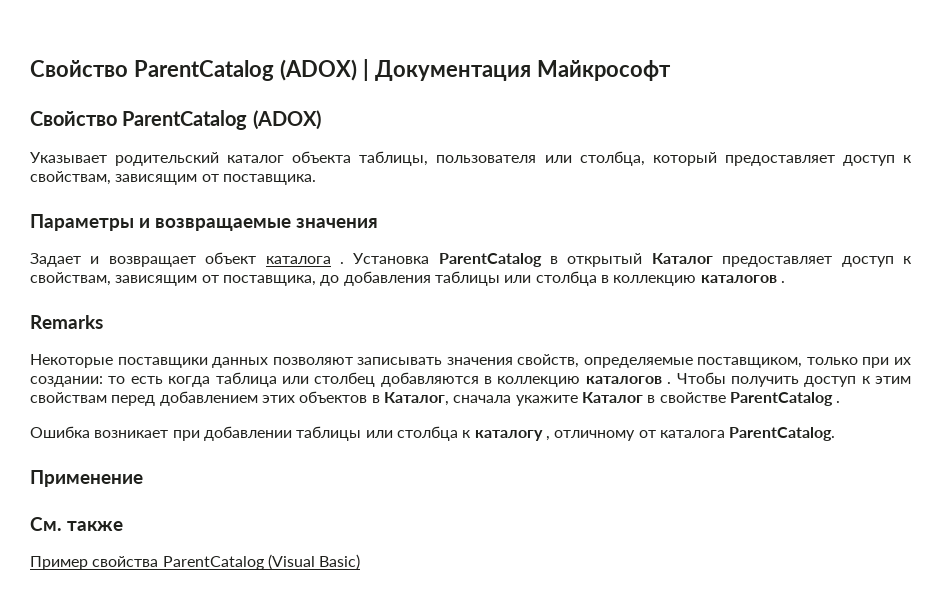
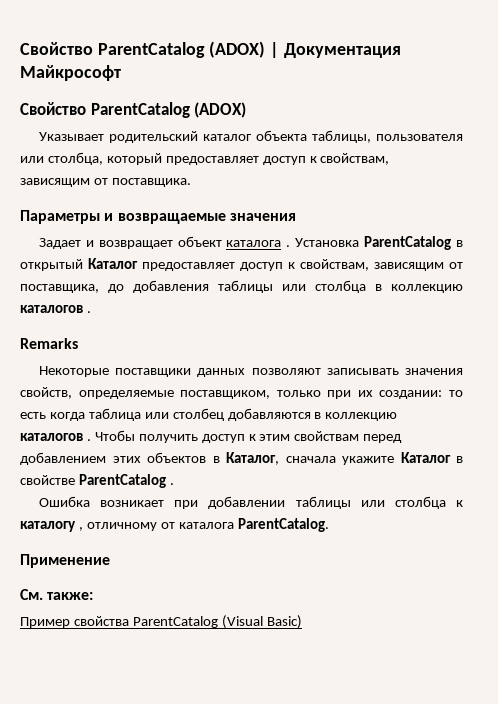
[67,521,123,531] также -> [47,592,94,600] также:

